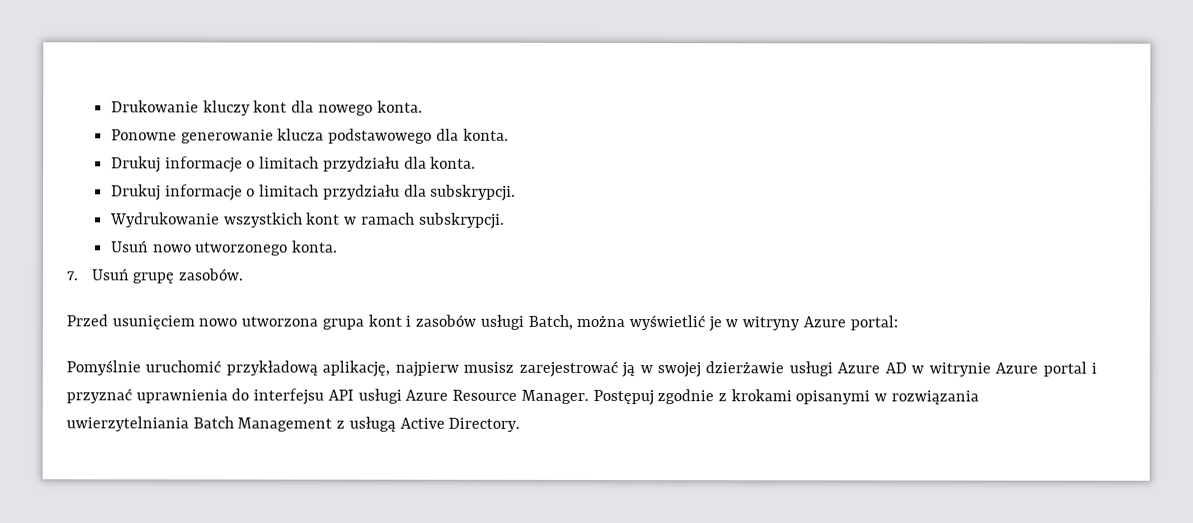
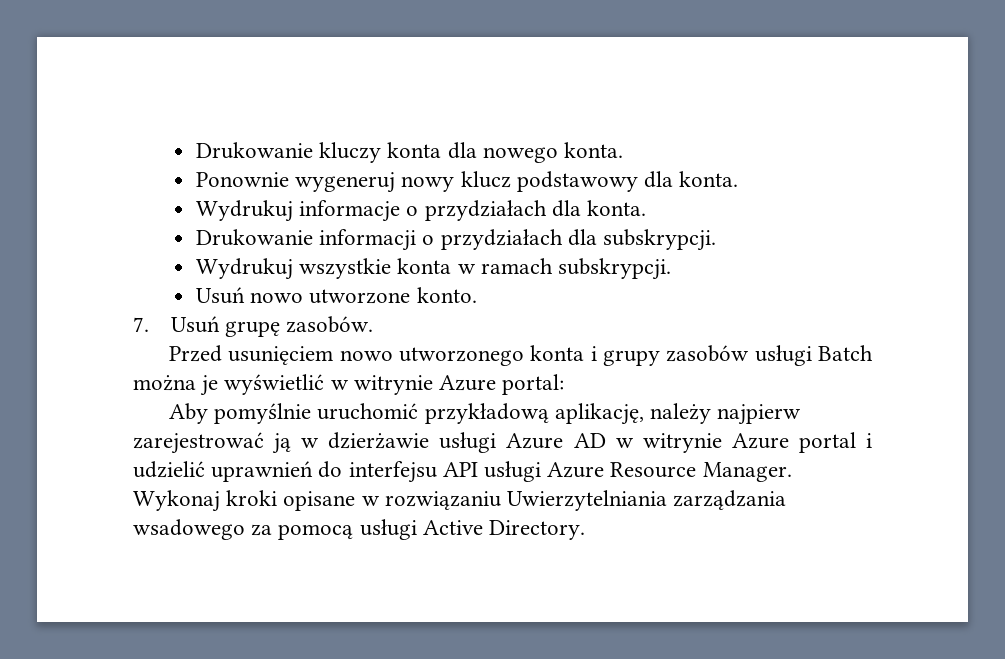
[253,100,288,113] kont -> [387,142,442,158] konta
[110,128,509,144] [110,156,477,173] [110,184,400,201] Ponowne generowanie klucza podstawowego dla konta. // Drukuj informacje o limitach przydziału dla konta. // Drukuj informacje o limitach przydziału -> [195,171,739,193] [195,200,646,222] [195,229,563,251] Ponownie wygeneruj nowy klucz podstawowy dla konta. // Wydrukuj informacje o przydziałach dla konta. // Drukowanie informacji o przydziałach
[109,212,341,228] Wydrukowanie wszystkich kont -> [195,258,452,280] Wydrukuj wszystkie konta
[195,240,339,256] utworzonego konta. -> [309,287,477,304] utworzone konto.
[241,314,801,332] utworzona grupa kont i zasobów usługi Batch, można wyświetlić je w witryny -> [398,345,874,366] [133,374,433,396] utworzonego konta i grupy zasobów usługi Batch można je wyświetlić w witrynie
[66,360,141,376] Pomyślnie -> [168,403,312,424] Aby pomyślnie
[394,361,515,377] najpierw musisz -> [649,403,802,425] należy najpierw
[657,362,702,378] swojej -> (320, 443) none
[66,388,228,404] przyznać uprawnienia -> [133,461,314,482] udzielić uprawnień
[592,389,979,406] [66,416,396,432] Postępuj zgodnie z krokami opisanymi w rozwiązania uwierzytelniania Batch Management z usługą -> [133,490,787,512] [133,519,417,540] Wykonaj kroki opisane w rozwiązaniu Uwierzytelniania zarządzania wsadowego za pomocą usługi

